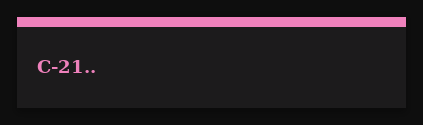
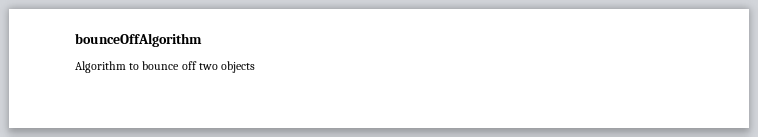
[37,60,96,73] C-21.. -> [75,33,202,47] [75,61,256,73] bounceOffAlgorithm // Algorithm to bounce off two objects

